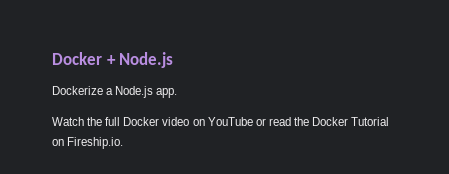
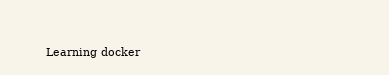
[52,52,174,68] [52,86,178,98] [52,117,390,126] [52,137,124,149] Docker + Node.js // Dockerize a Node.js app. // Watch the full Docker video on YouTube or read the Docker Tutorial on Fireship.io. -> [46,47,141,58] Learning docker

